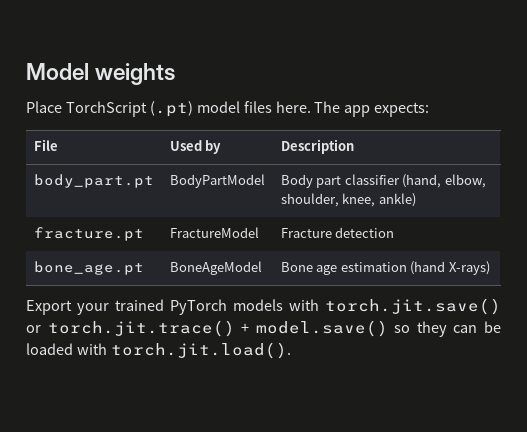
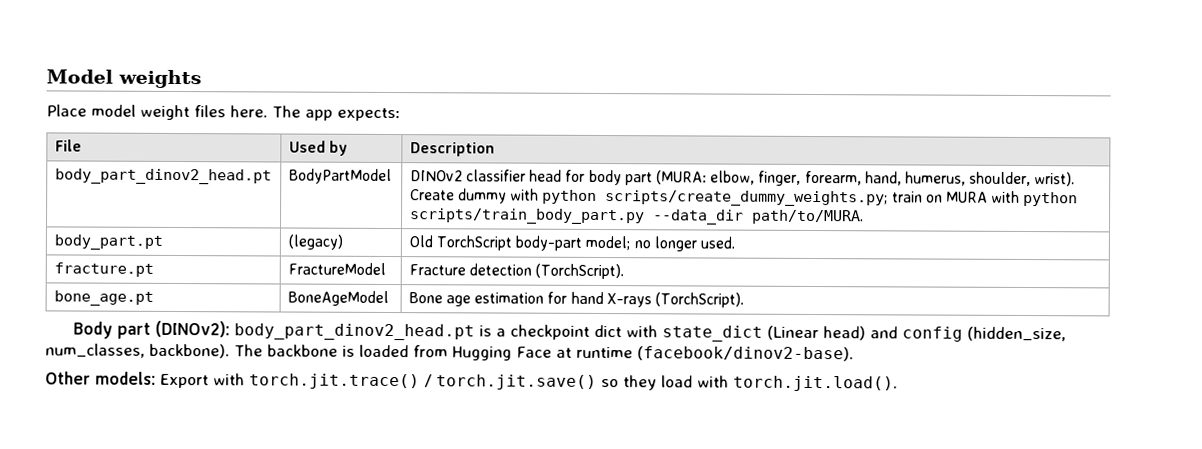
[65,101,240,117] TorchScript (.pt) model -> [91,104,190,121] model weight
[33,174,154,188] body_part.pt -> [54,168,272,185] body_part_dinov2_head.pt
[280,174,486,188] [280,193,416,207] Body part classifier (hand, elbow, shoulder, knee, ankle) -> [409,169,1076,187] [409,188,1079,207] [409,208,864,225] [53,234,163,250] [287,234,343,250] [408,235,736,252] DINOv2 classifier head for body part (MURA: elbow, finger, forearm, hand, humerus, shoulder, wrist). Create dummy with python scripts/create_dummy_weights.py; train on MURA with python scripts/train_body_part.py --data_dir path/to/MURA. // body_part.pt | (legacy) | Old TorchScript body-part model; no longer used.
(395, 232) none -> [535,263,625,280] (TorchScript).
[410,261,490,275] [26,298,501,315] [26,320,501,337] [26,343,73,355] (hand X-rays) // Export your trained PyTorch models with torch.jit.save() or torch.jit.trace() + model.save() so they can be loaded -> [547,291,745,308] [73,320,1067,342] [45,343,854,362] [45,371,693,391] for hand X-rays (TorchScript). // Body part (DINOv2): body_part_dinov2_head.pt is a checkpoint dict with state_dict (Linear head) and config (hidden_size, num_classes, backbone). The backbone is loaded from Hugging Face at runtime (facebook/dinov2-base). // Other models: Export with torch.jit.trace() / torch.jit.save() so they load

